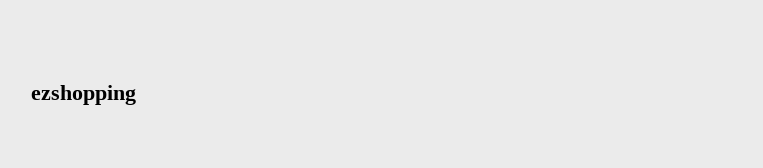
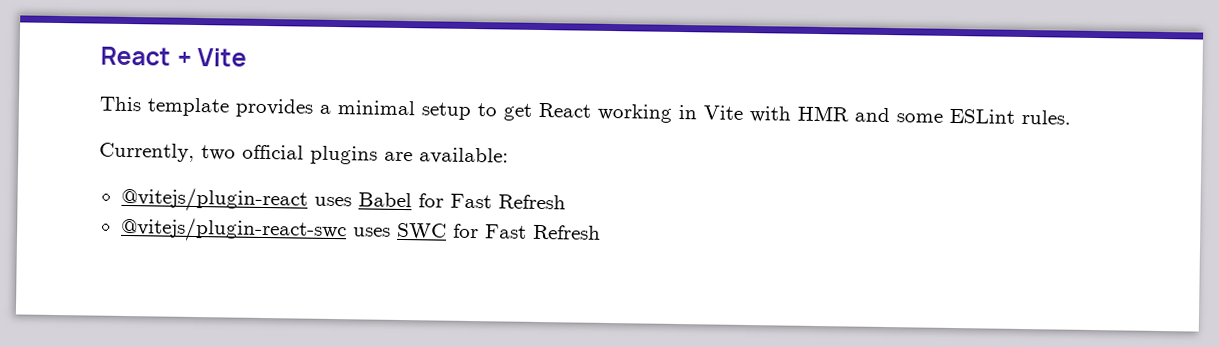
[31,85,136,105] ezshopping -> [100,46,248,67] [99,96,1071,125] [99,142,509,165] [120,186,566,213] [119,216,601,244] React + Vite // This template provides a minimal setup to get React working in Vite with HMR and some ESLint rules. // Currently, two official plugins are available: // @vitejs/plugin-react uses Babel for Fast Refresh // @vitejs/plugin-react-swc uses SWC for Fast Refresh

